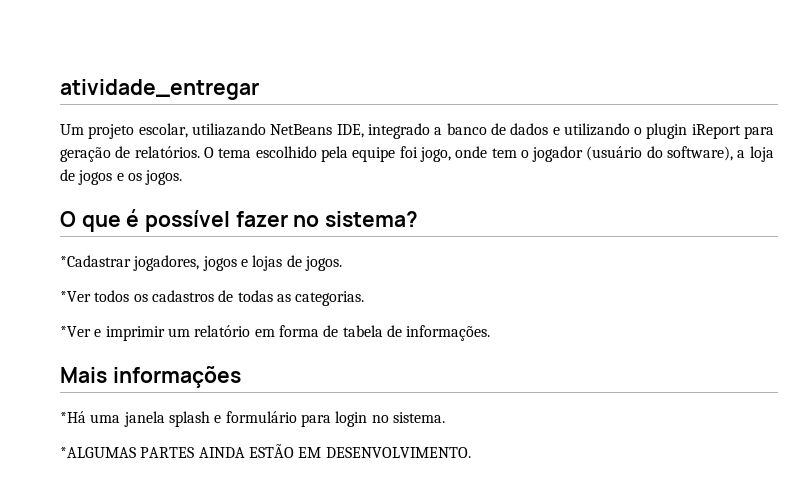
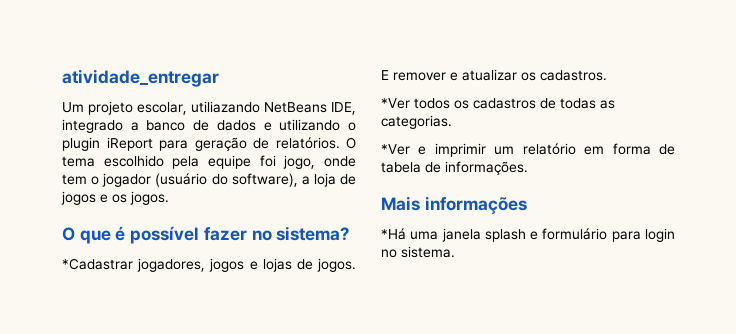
(342, 263) none -> [381,69,607,81] E remover e atualizar os cadastros.
[60,444,471,458] // *ALGUMAS PARTES AINDA ESTÃO EM DESENVOLVIMENTO. -> (455, 252) none

